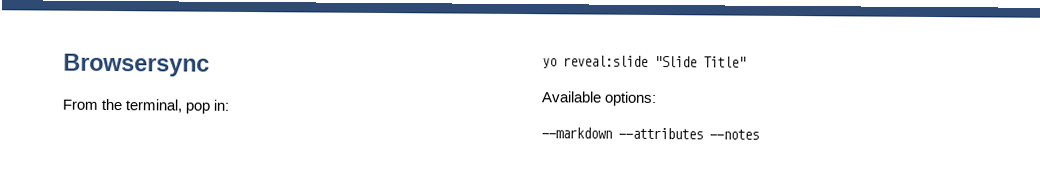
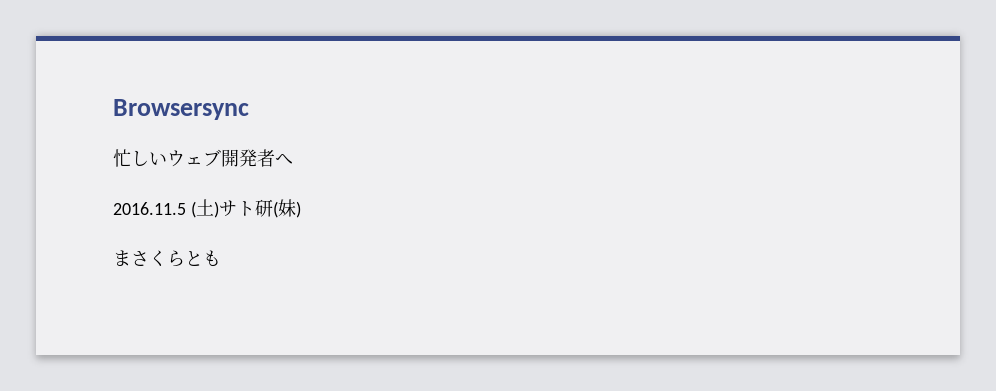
[62,98,230,114] [542,55,746,69] [541,91,658,107] [541,127,759,140] From the terminal, pop in: // yo reveal:slide "Slide Title" // Available options: // --markdown --attributes --notes -> [113,149,293,167] [113,199,301,218] [113,250,221,267] 忙しいウェブ開発者へ // 2016.11.5 (土)サト研(妹) // まさくらとも

